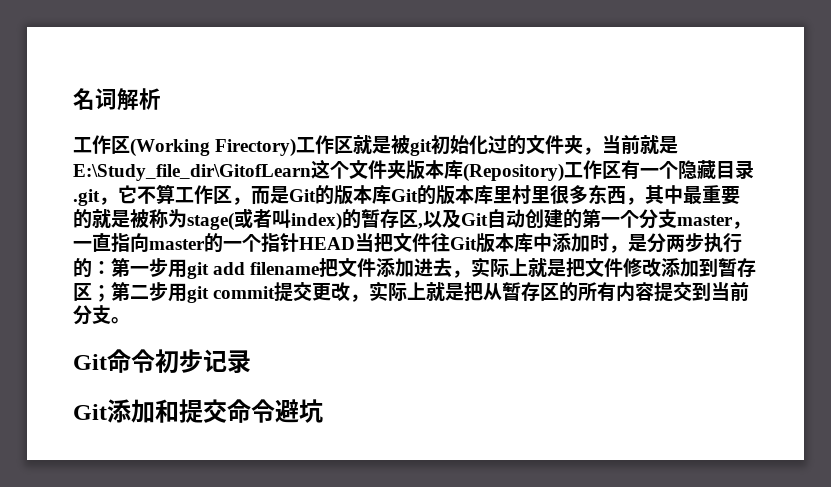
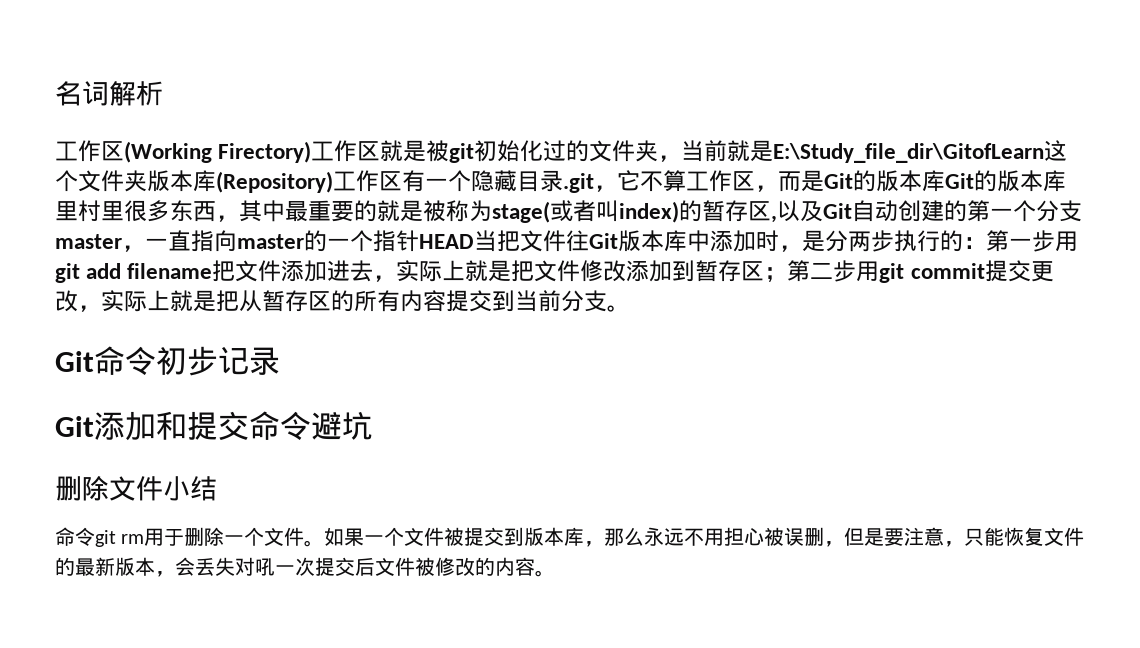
(323, 411) none -> [55,476,217,501] [55,527,1085,547] [55,557,555,577] // 删除文件小结 // 命令git rm用于删除一个文件。如果一个文件被提交到版本库，那么永远不用担心被误删，但是要注意，只能恢复文件的最新版本，会丢失对吼一次提交后文件被修改的内容。

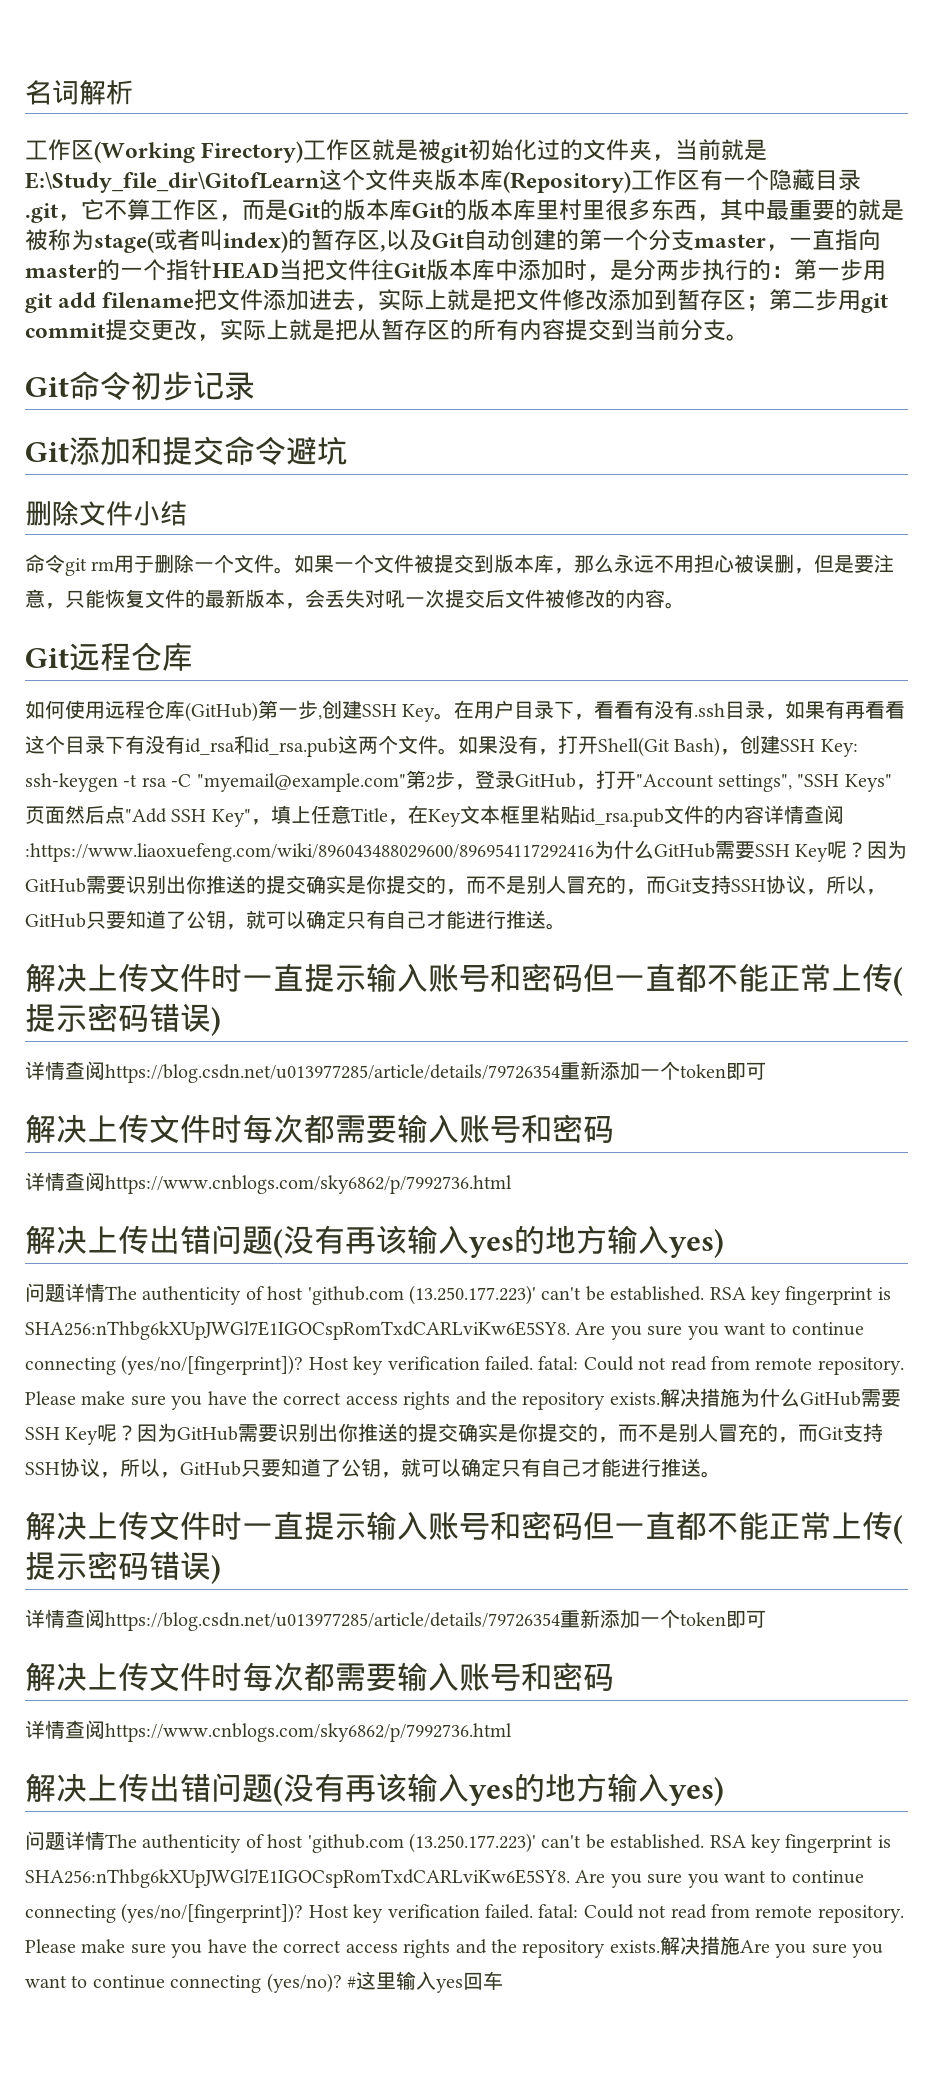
(555, 573) none -> [25,642,193,671] [25,700,906,722] [25,735,858,757] [25,770,892,792] [25,805,844,827] [25,840,908,862] [25,875,886,895] [25,910,566,930] [25,963,903,996] [25,1003,221,1036] [25,1061,766,1083] [25,1114,614,1144] [25,1172,512,1194] [25,1225,724,1258] [25,1283,891,1305] [25,1321,864,1340] [25,1355,904,1375] [25,1388,901,1410] [25,1423,884,1445] [25,1458,721,1478] [25,1511,903,1544] [25,1551,221,1584] [25,1609,766,1631] [25,1662,614,1692] [25,1720,512,1742] [25,1773,724,1806] [25,1831,891,1853] [25,1869,864,1888] [25,1903,904,1923] [25,1936,883,1958] [25,1971,503,1993] // Git远程仓库 // 如何使用远程仓库(GitHub)第一步,创建SSH Key。在用户目录下，看看有没有.ssh目录，如果有再看看这个目录下有没有id_rsa和id_rsa.pub这两个文件。如果没有，打开Shell(Git Bash)，创建SSH Key: ssh-keygen -t rsa -C "myemail@example.com"第2步，登录GitHub，打开"Account settings", "SSH Keys"页面然后点"Add SSH Key"，填上任意Title，在Key文本框里粘贴id_rsa.pub文件的内容详情查阅:https://www.liaoxuefeng.com/wiki/896043488029600/896954117292416为什么GitHub需要SSH Key呢？因为GitHub需要识别出你推送的提交确实是你提交的，而不是别人冒充的，而Git支持SSH协议，所以，GitHub只要知道了公钥，就可以确定只有自己才能进行推送。 // 解决上传文件时一直提示输入账号和密码但一直都不能正常上传(提示密码错误) // 详情查阅https://blog.csdn.net/u013977285/article/details/79726354重新添加一个token即可 // 解决上传文件时每次都需要输入账号和密码 // 详情查阅https://www.cnblogs.com/sky6862/p/7992736.html // 解决上传出错问题(没有再该输入yes的地方输入yes) // 问题详情The authenticity of host 'github.com (13.250.177.223)' can't be established. RSA key fingerprint is SHA256:nThbg6kXUpJWGl7E1IGOCspRomTxdCARLviKw6E5SY8. Are you sure you want to continue connecting (yes/no/[fingerprint])? Host key verification failed. fatal: Could not read from remote repository. Please make sure you have the correct access rights and the repository exists.解决措施为什么GitHub需要SSH Key呢？因为GitHub需要识别出你推送的提交确实是你提交的，而不是别人冒充的，而Git支持SSH协议，所以，GitHub只要知道了公钥，就可以确定只有自己才能进行推送。 // 解决上传文件时一直提示输入账号和密码但一直都不能正常上传(提示密码错误) // 详情查阅https://blog.csdn.net/u013977285/article/details/79726354重新添加一个token即可 // 解决上传文件时每次都需要输入账号和密码 // 详情查阅https://www.cnblogs.com/sky6862/p/7992736.html // 解决上传出错问题(没有再该输入yes的地方输入yes) // 问题详情The authenticity of host 'github.com (13.250.177.223)' can't be established. RSA key fingerprint is SHA256:nThbg6kXUpJWGl7E1IGOCspRomTxdCARLviKw6E5SY8. Are you sure you want to continue connecting (yes/no/[fingerprint])? Host key verification failed. fatal: Could not read from remote repository. Please make sure you have the correct access rights and the repository exists.解决措施Are you sure you want to continue connecting (yes/no)? #这里输入yes回车

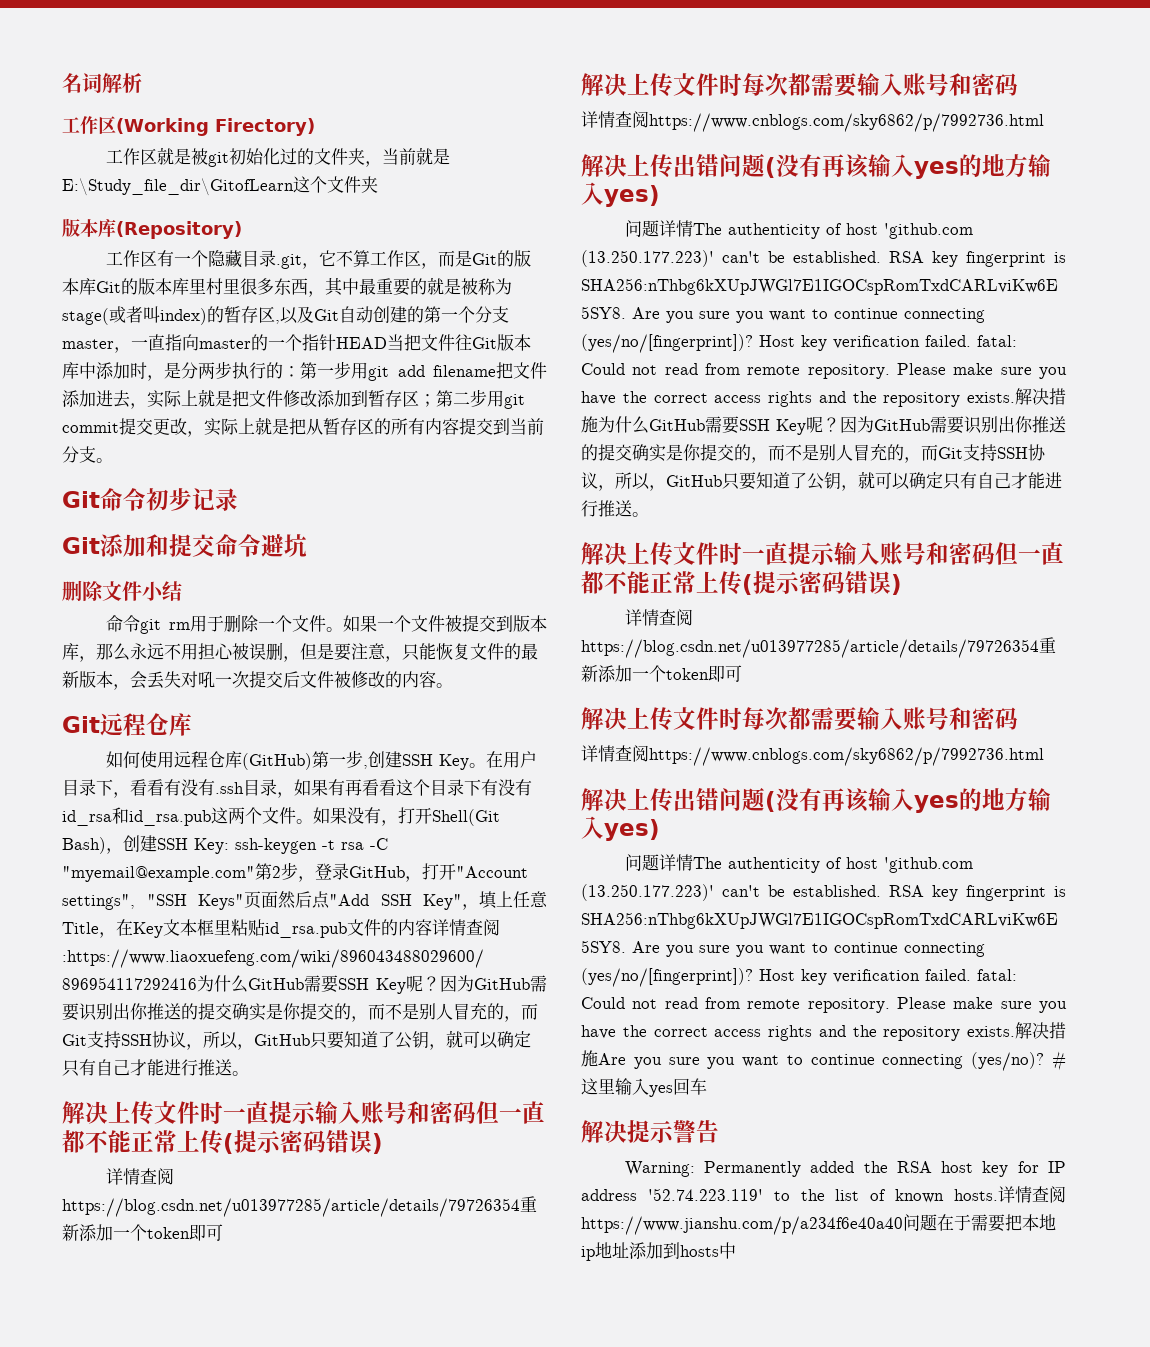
(304, 152) none -> (315, 127) //
(434, 180) none -> (378, 184) //
(631, 182) none -> (242, 230) //
(503, 1981) none -> [581,1120,719,1143] [624,1161,1066,1177] [581,1186,1066,1203] [581,1214,1056,1235] [581,1242,736,1261] // 解决提示警告 // Warning: Permanently added the RSA host key for IP address '52.74.223.119' to the list of known hosts.详情查阅https://www.jianshu.com/p/a234f6e40a40问题在于需要把本地ip地址添加到hosts中

